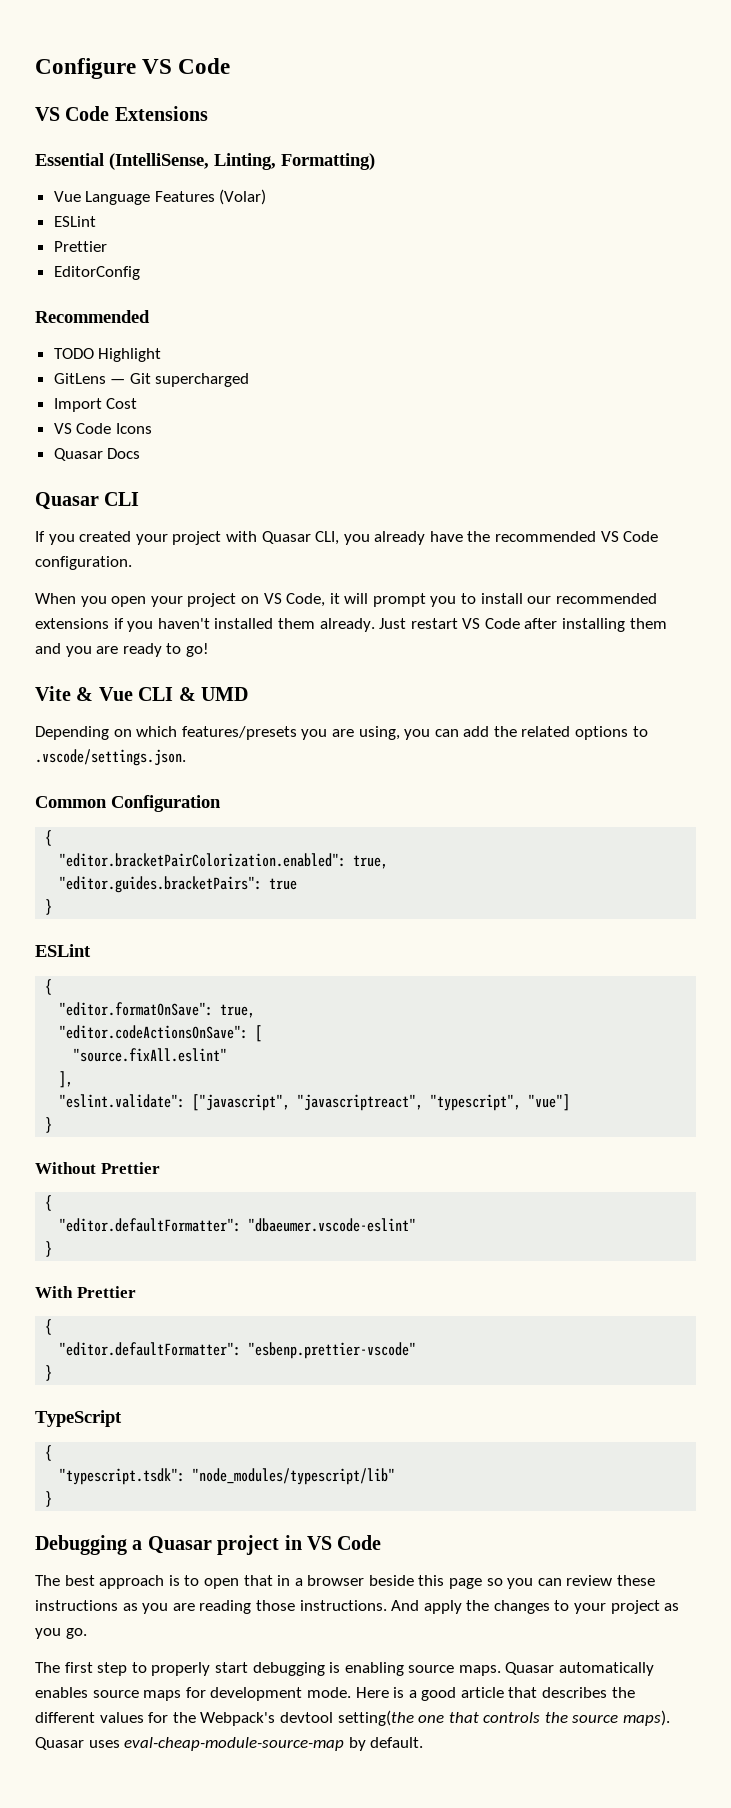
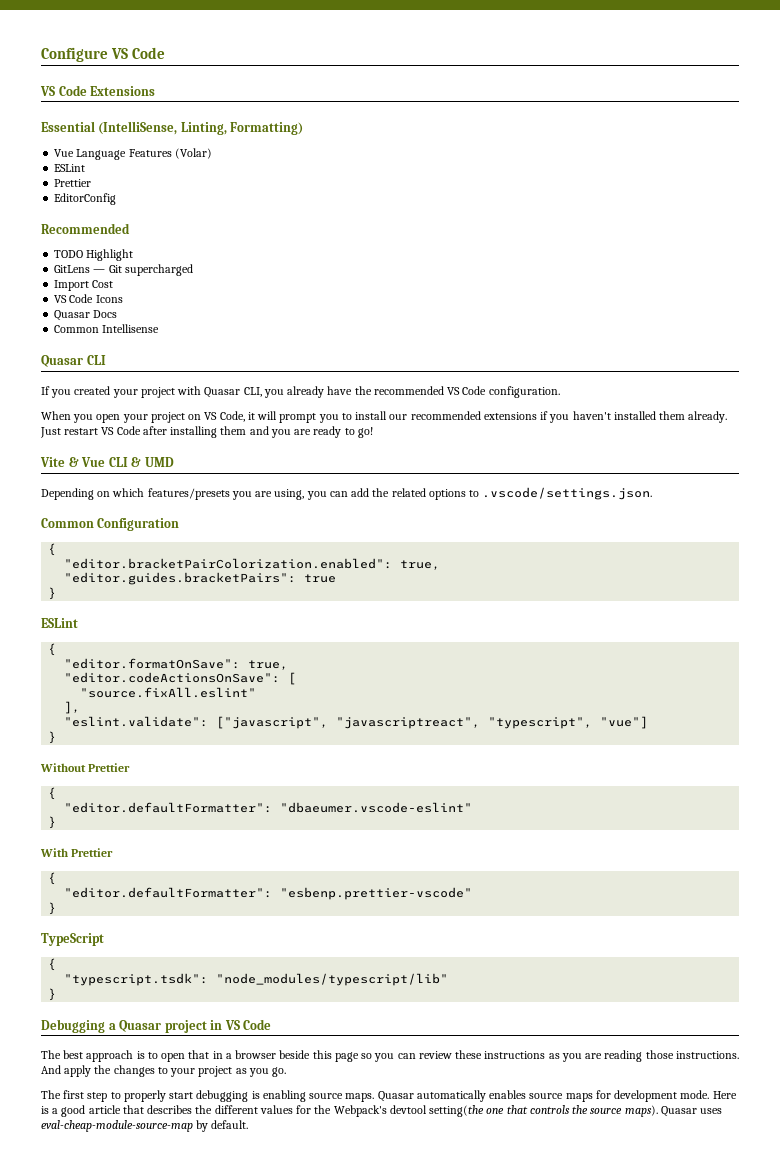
(141, 453) none -> [54,324,160,333] // Common Intellisense

